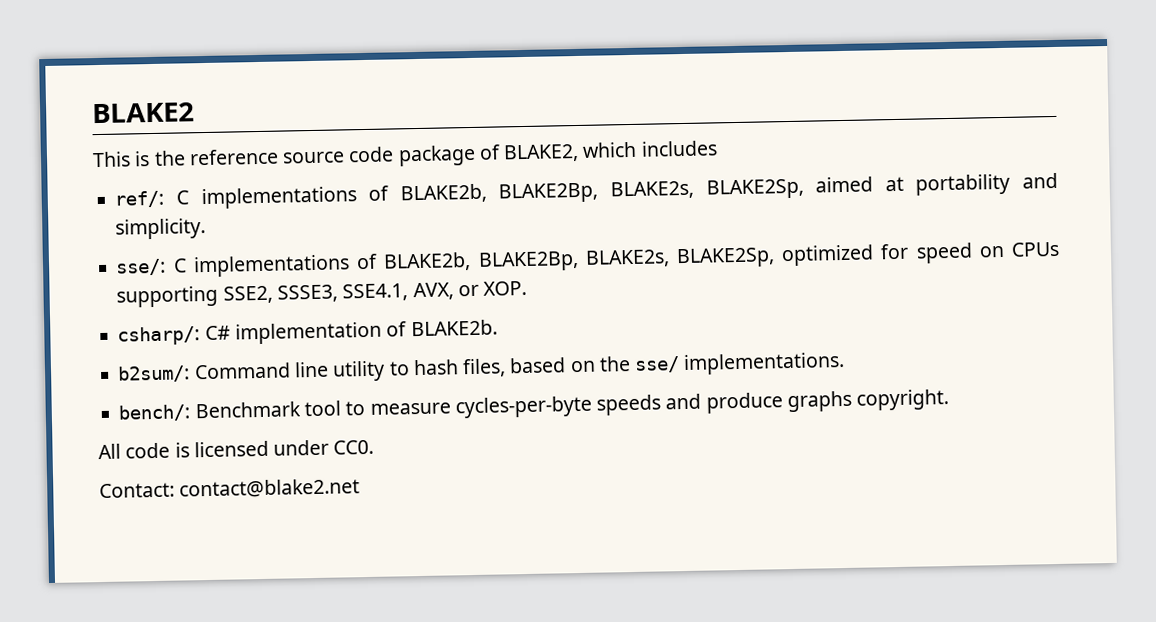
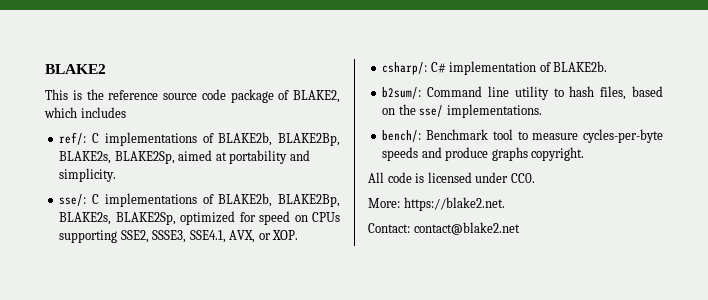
(375, 447) none -> [368,197,505,211] // More: https://blake2.net.

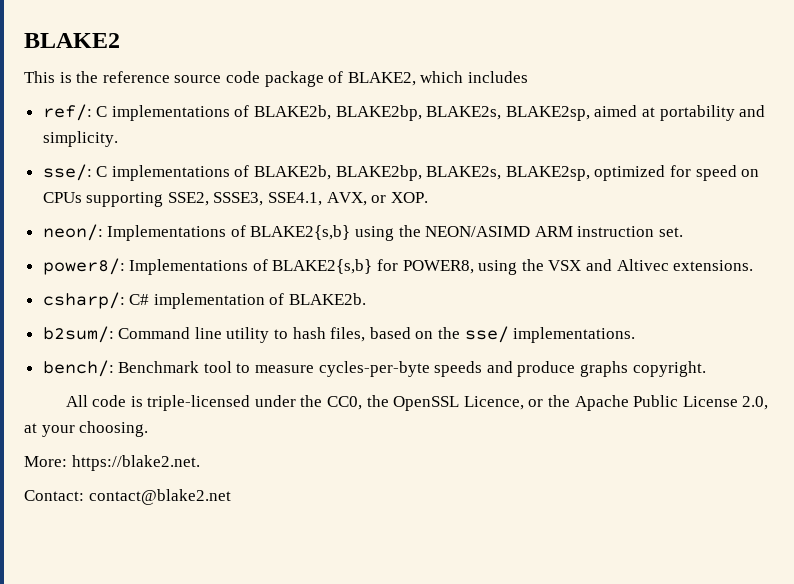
[278,133,340,146] [59,151,175,164] BLAKE2Bp, BLAKE2s, BLAKE2Sp, -> [335,105,590,121] BLAKE2bp, BLAKE2s, BLAKE2sp,
[278,194,340,207] [59,212,176,225] BLAKE2Bp, BLAKE2s, BLAKE2Sp, -> [335,165,590,181] BLAKE2bp, BLAKE2s, BLAKE2sp,
(299, 235) none -> [42,224,684,241] [42,258,754,275] // neon/: Implementations of BLAKE2{s,b} using the NEON/ASIMD ARM instruction set. // power8/: Implementations of BLAKE2{s,b} for POWER8, using the VSX and Altivec extensions.
[427,172,535,183] licensed under CC0. -> [147,395,769,411] [24,421,149,437] triple-licensed under the CC0, the OpenSSL Licence, or the Apache Public License 2.0, at your choosing.

